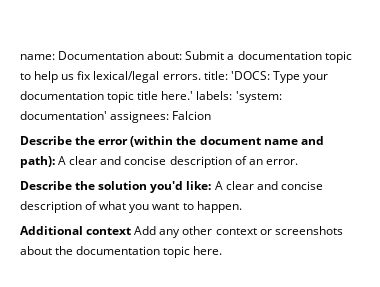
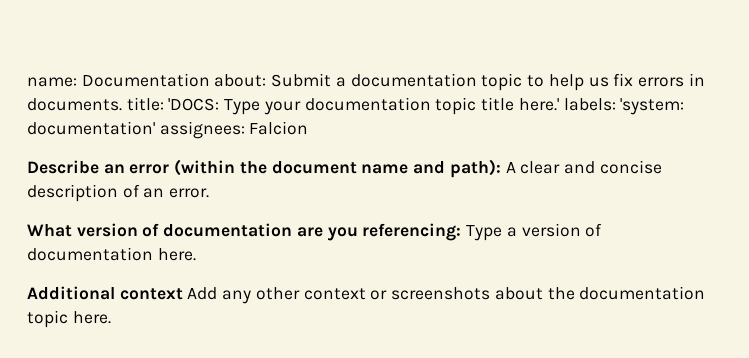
[93,71,201,83] lexical/legal errors. -> [637,73,705,87] [27,98,122,111] errors in documents.
[75,136,96,145] the -> [103,164,125,174] an
[20,181,323,193] [20,201,242,213] Describe the solution you'd like: A clear and concise description of what you want to happen. -> [27,223,603,241] [27,247,196,261] What version of documentation are you referencing: Type a version of documentation here.

